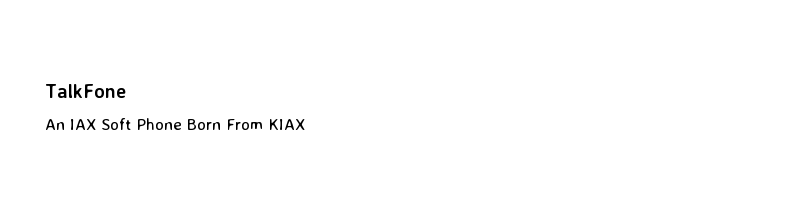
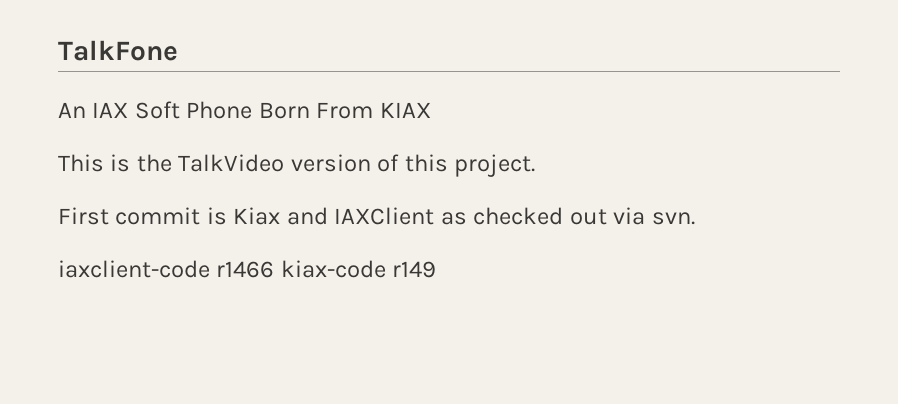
(305, 124) none -> [58,154,536,177] [58,207,695,225] [58,260,437,278] // This is the TalkVideo version of this project. // First commit is Kiax and IAXClient as checked out via svn. // iaxclient-code r1466 kiax-code r149

